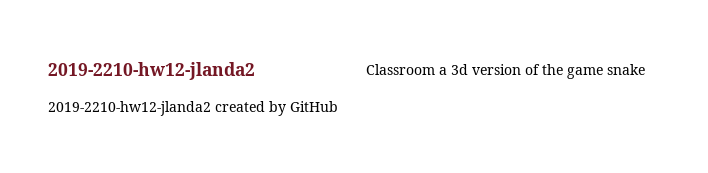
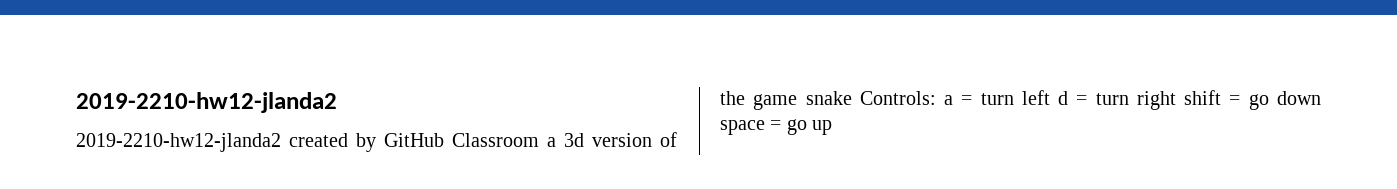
(645, 69) none -> [859,90,1321,110] [720,119,833,135] Controls: a = turn left d = turn right shift = go down space = go up

